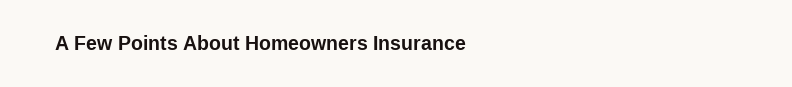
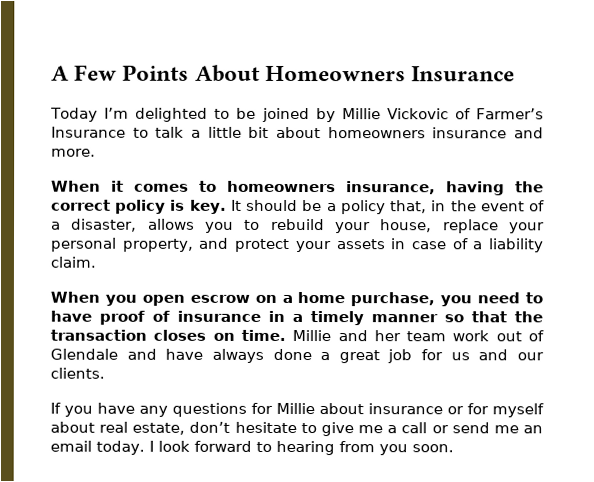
(467, 43) none -> [50,107,545,123] [51,126,544,139] [51,148,96,157] [51,180,544,196] [51,199,545,215] [51,218,545,234] [50,237,544,253] [50,256,96,268] [50,291,543,307] [50,310,543,326] [50,329,545,342] [50,348,544,364] [50,367,105,379] [50,402,544,418] [50,421,543,437] [50,440,454,456] // Today I’m delighted to be joined by Millie Vickovic of Farmer’s Insurance to talk a little bit about homeowners insurance and more. // When it comes to homeowners insurance, having the correct policy is key. It should be a policy that, in the event of a disaster, allows you to rebuild your house, replace your personal property, and protect your assets in case of a liability claim. // When you open escrow on a home purchase, you need to have proof of insurance in a timely manner so that the transaction closes on time. Millie and her team work out of Glendale and have always done a great job for us and our clients. // If you have any questions for Millie about insurance or for myself about real estate, don’t hesitate to give me a call or send me an email today. I look forward to hearing from you soon.

